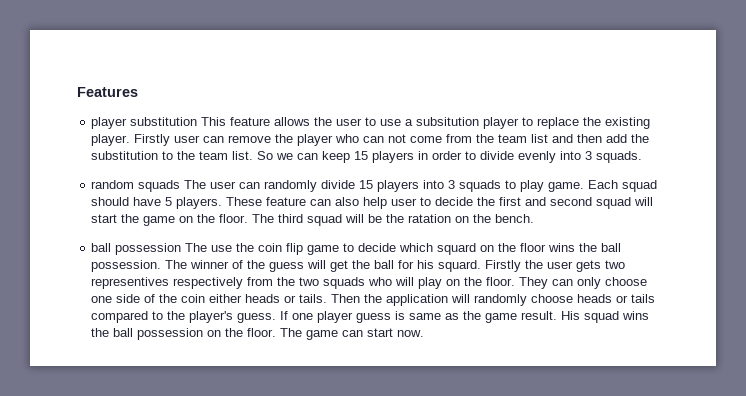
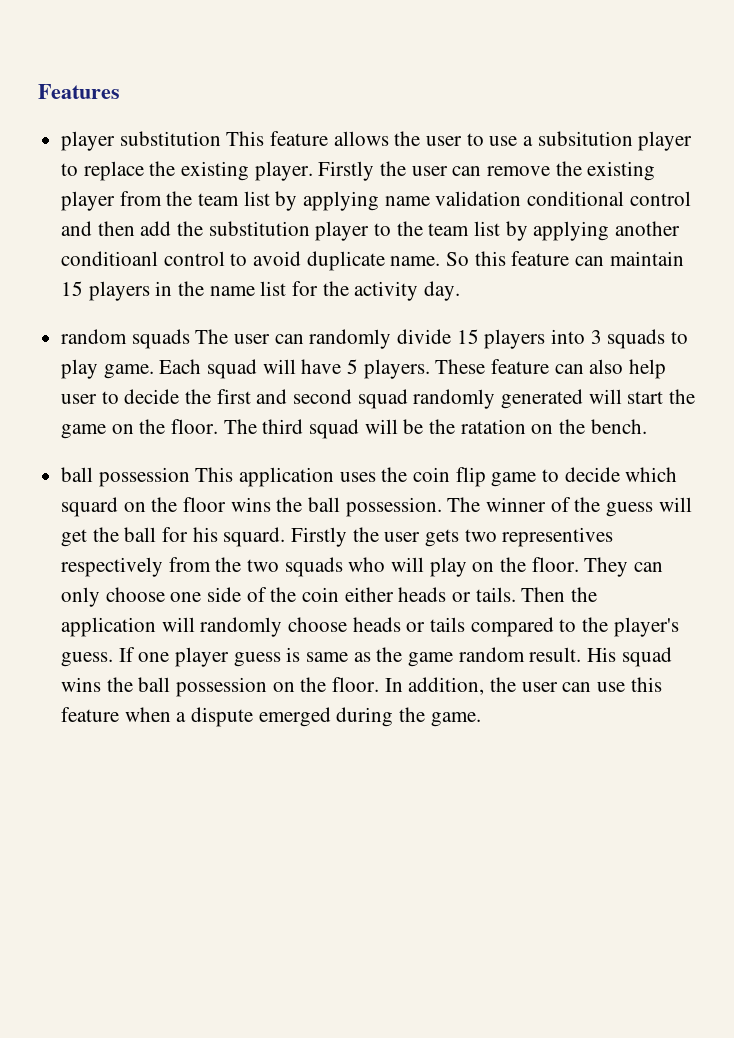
(171, 140) none -> [380,161,407,176] the
[297,134,549,146] player who can not come from the team list -> [587,161,656,181] [61,191,691,211] existing player from the team list by applying name validation conditional control
(159, 155) none -> [315,221,370,241] player
[232,151,643,163] list. So we can keep 15 players in order to divide evenly into 3 squads. -> [474,221,681,241] [61,251,684,271] [61,281,461,301] list by applying another conditioanl control to avoid duplicate name. So this feature can maintain 15 players in the name list for the activity day.
[91,197,130,206] should -> [262,359,296,374] will
(632, 203) none -> [413,389,584,409] randomly generated
[185,243,233,252] The use -> [195,467,376,487] This application uses
(518, 318) none -> [458,647,525,662] random
[280,328,425,340] The game can start now. -> [384,677,662,695] [61,707,481,727] In addition, the user can use this feature when a dispute emerged during the game.

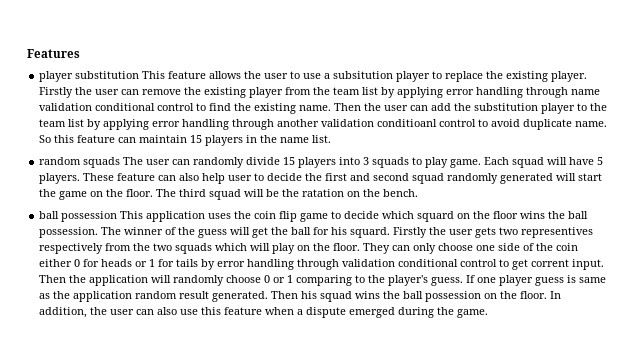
(380, 201) none -> [446,87,569,98] error handling through
[61,221,135,236] and then -> [196,103,429,114] to find the existing name. Then the user can
[615,221,681,236] another -> [152,119,375,130] error handling through another validation
[260,281,461,301] list for the activity day. -> [312,135,332,143] list.
[348,557,386,572] who -> [215,243,248,251] which
[398,587,516,602] heads or tails. -> [74,259,605,270] 0 for heads or 1 for tails by error handling through validation conditional control to get corrent input.
[352,617,554,637] heads or tails compared -> [264,275,353,286] 0 or 1 comparing
[408,647,617,667] game random result. His -> [73,291,318,302] application random result generated. Then his
(592, 687) none -> [157,307,178,315] also

